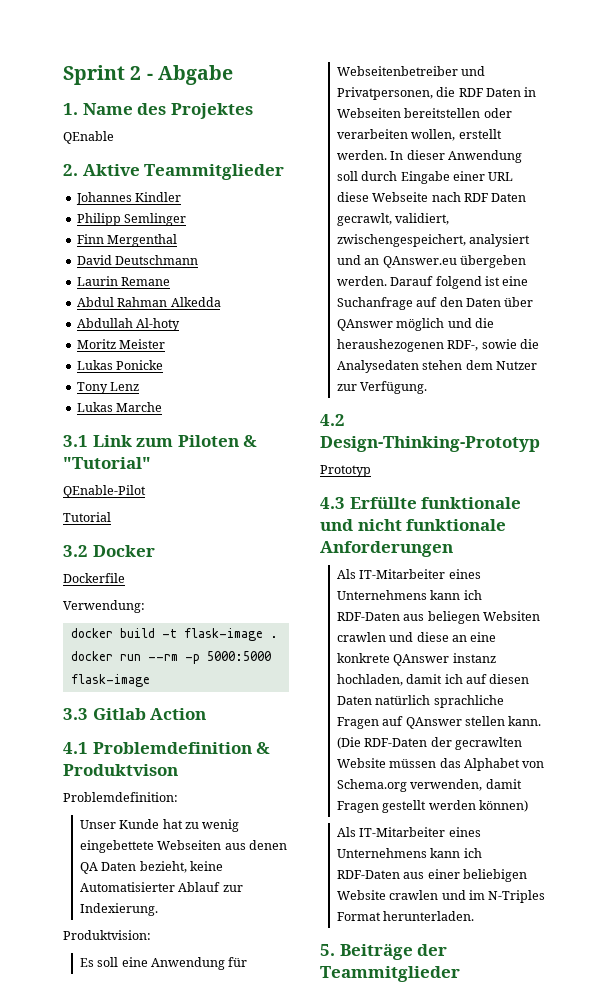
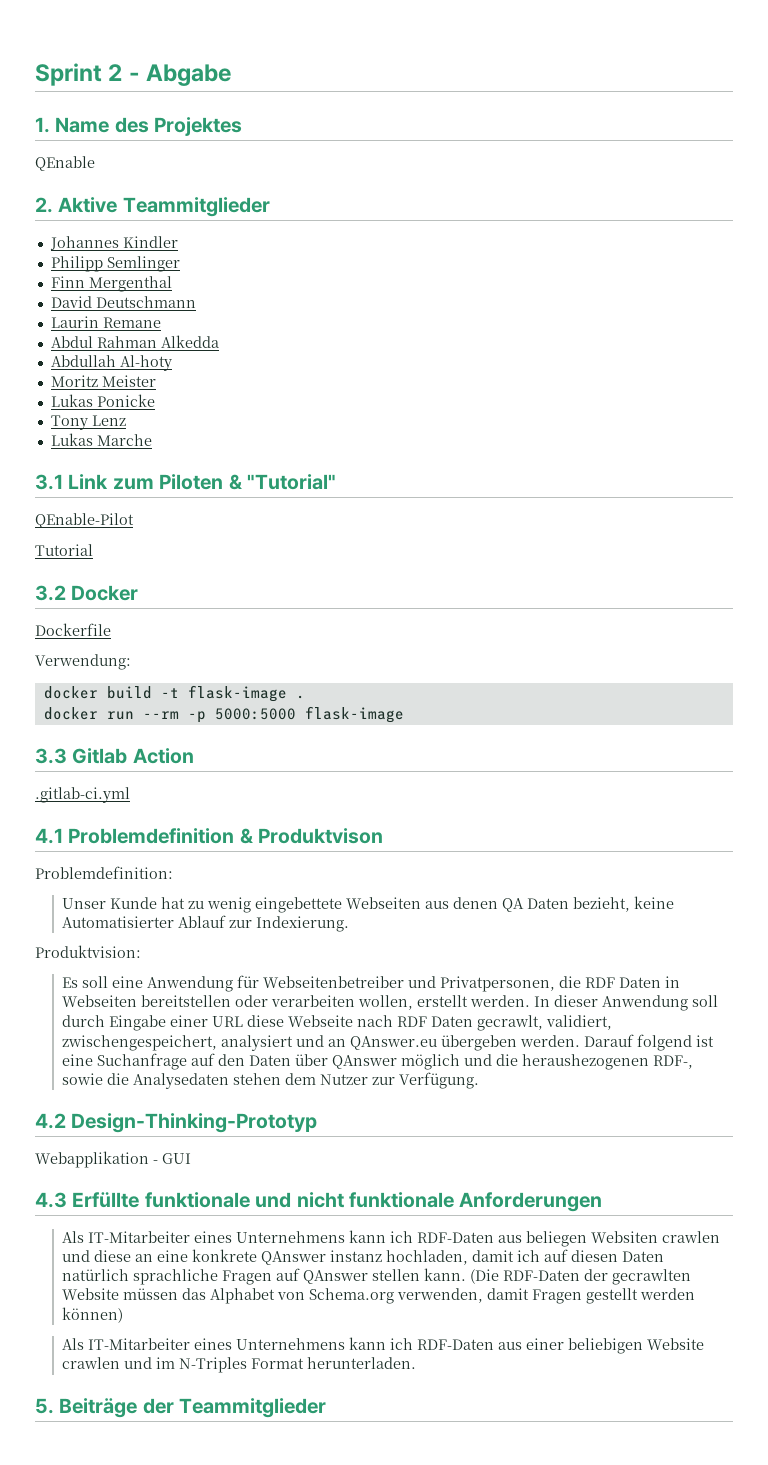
(207, 714) none -> [35,787,130,803] // .gitlab-ci.yml
[320,465,371,477] Prototyp -> [35,1151,191,1168] Webapplikation - GUI

